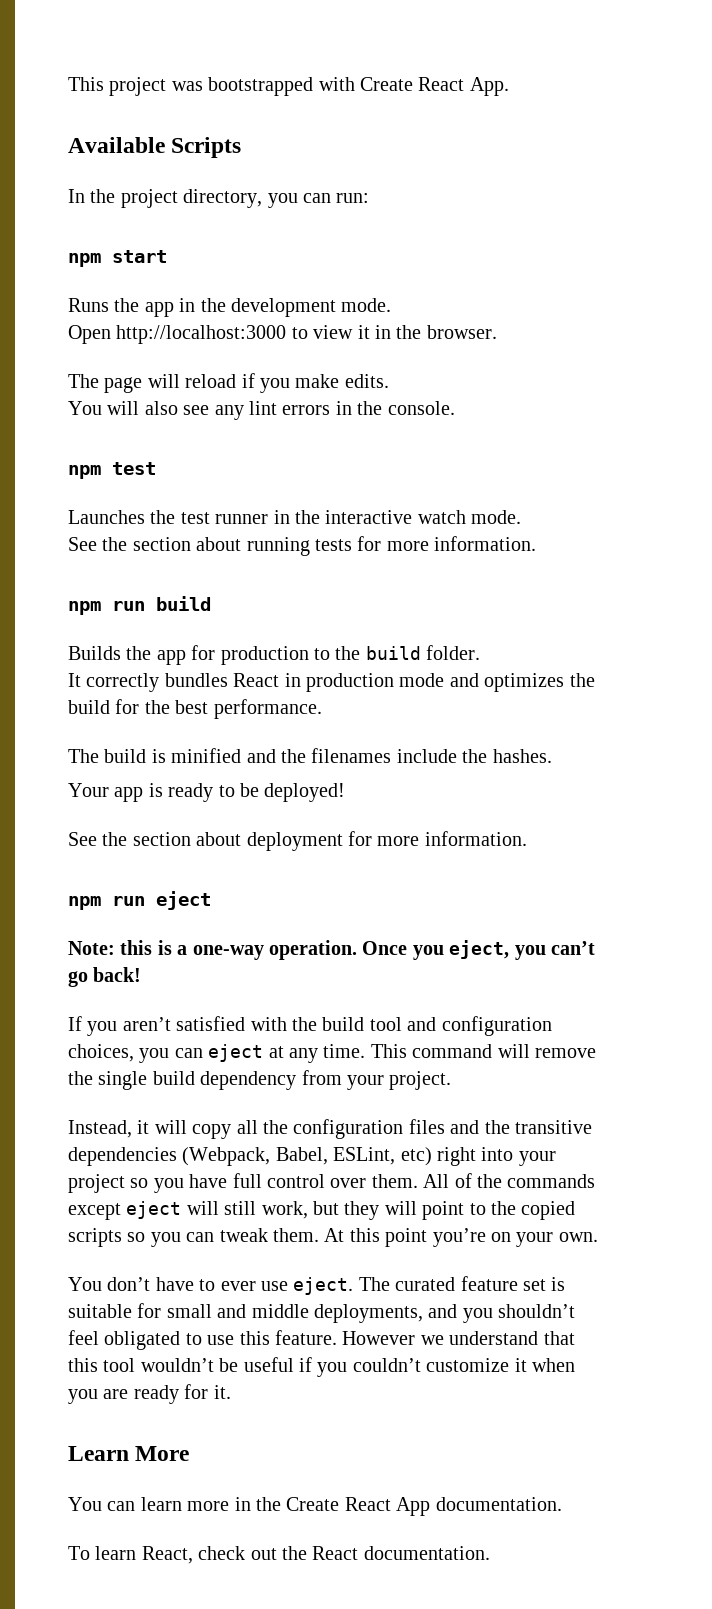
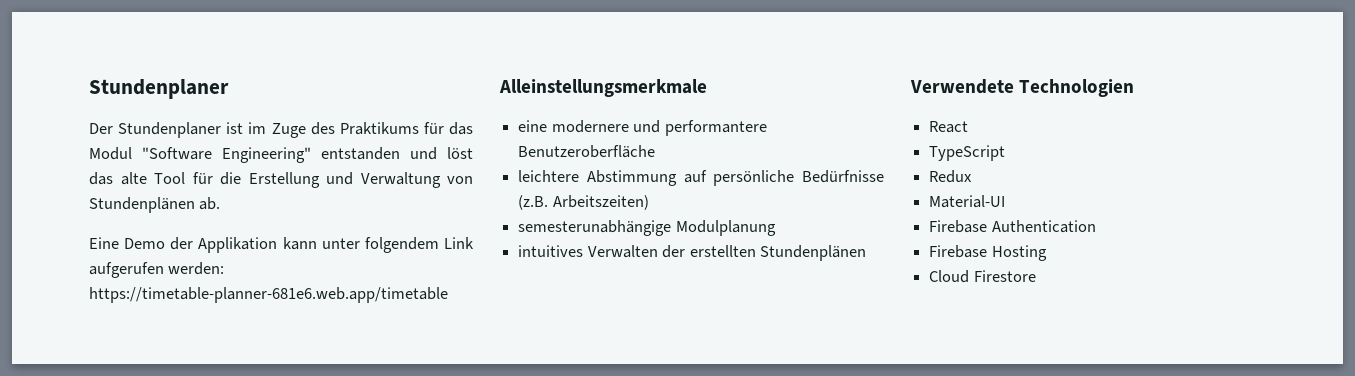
[68,77,509,96] [68,137,242,158] [68,189,370,208] [68,250,167,267] [68,298,392,317] [68,325,497,344] [68,373,389,393] [68,401,455,420] [68,462,156,479] [68,510,522,524] [68,536,537,556] [68,596,211,615] [68,645,481,665] [68,673,595,692] [68,699,322,719] [68,748,552,763] [68,783,346,802] [68,831,527,851] [68,891,211,910] [68,940,595,960] [68,967,142,987] [68,1016,552,1036] [68,1044,596,1063] [68,1070,452,1090] [68,1119,592,1139] [68,1147,556,1166] [68,1173,596,1193] [68,1201,576,1220] [68,1228,598,1247] [68,1276,566,1295] [68,1303,576,1323] [68,1330,575,1350] [68,1357,575,1377] [68,1384,231,1404] [68,1446,190,1461] [68,1497,562,1516] [68,1546,490,1564] This project was bootstrapped with Create React App. // Available Scripts // In the project directory, you can run: // npm start // Runs the app in the development mode. // Open http://localhost:3000 to view it in the browser. // The page will reload if you make edits. // You will also see any lint errors in the console. // npm test // Launches the test runner in the interactive watch mode. // See the section about running tests for more information. // npm run build // Builds the app for production to the build folder. // It correctly bundles React in production mode and optimizes the build for the best performance. // The build is minified and the filenames include the hashes. // Your app is ready to be deployed! // See the section about deployment for more information. // npm run eject // Note: this is a one-way operation. Once you eject, you can’t go back! // If you aren’t satisfied with the build tool and configuration choices, you can eject at any time. This command will remove the single build dependency from your project. // Instead, it will copy all the configuration files and the transitive dependencies (Webpack, Babel, ESLint, etc) right into your project so you have full control over them. All of the commands except eject will still work, but they will point to the copied scripts so you can tweak them. At this point you’re on your own. // You don’t have to ever use eject. The curated feature set is suitable for small and middle deployments, and you shouldn’t feel obligated to use this feature. However we understand that this tool wouldn’t be useful if you couldn’t customize it when you are ready for it. // Learn More // You can learn more in the Create React App documentation. // To learn React, check out the React documentation. -> [89,79,229,99] [89,122,473,138] [89,147,473,163] [89,172,473,188] [89,197,221,213] [89,237,474,253] [89,262,225,278] [89,287,448,303] [499,79,707,97] [518,120,767,136] [518,145,656,158] [518,170,884,186] [518,195,649,210] [518,220,776,236] [518,245,866,261] [910,79,1135,97] [929,121,969,133] [929,145,1006,161] [929,170,973,183] [929,195,1006,208] [929,220,1096,233] [929,245,1047,261] [929,270,1036,283] Stundenplaner // Der Stundenplaner ist im Zuge des Praktikums für das Modul "Software Engineering" entstanden und löst das alte Tool für die Erstellung und Verwaltung von Stundenplänen ab. // Eine Demo der Applikation kann unter folgendem Link aufgerufen werden: https://timetable-planner-681e6.web.app/timetable // Alleinstellungsmerkmale // eine modernere und performantere Benutzeroberfläche // leichtere Abstimmung auf persönliche Bedürfnisse (z.B. Arbeitszeiten) // semesterunabhängige Modulplanung // intuitives Verwalten der erstellten Stundenplänen // Verwendete Technologien // React // TypeScript // Redux // Material-UI // Firebase Authentication // Firebase Hosting // Cloud Firestore

